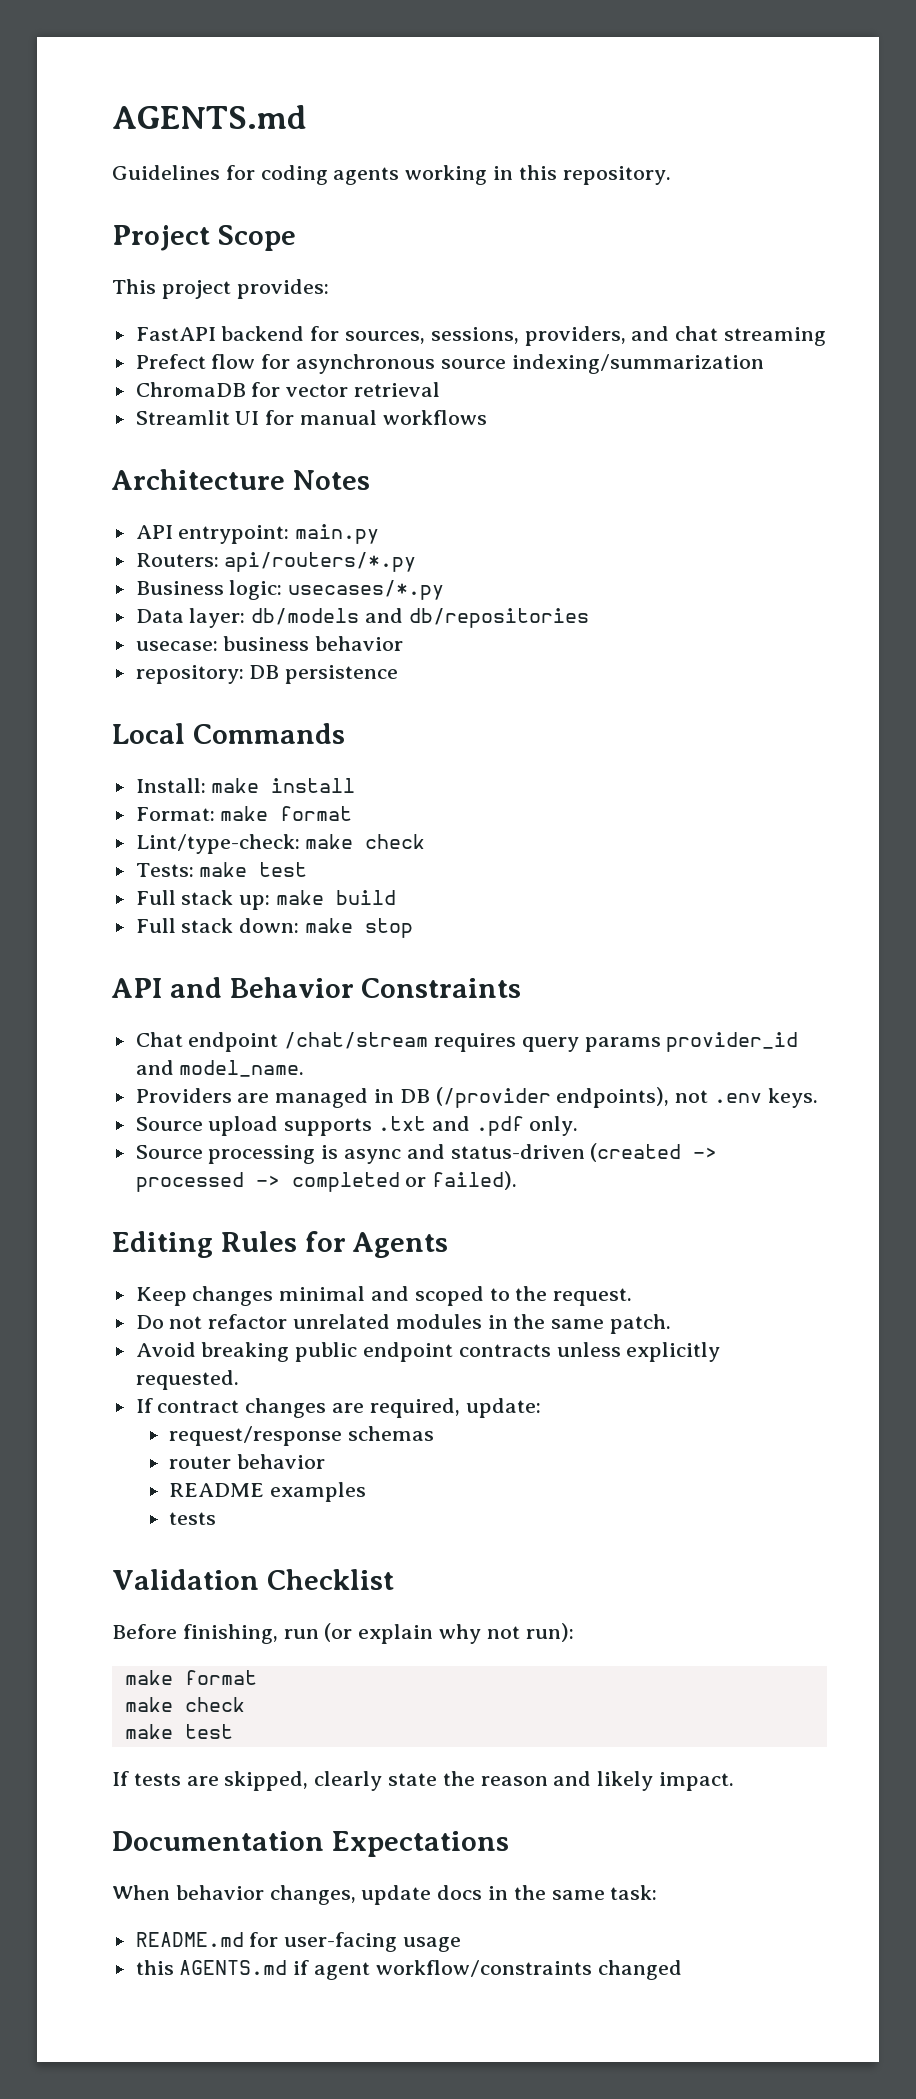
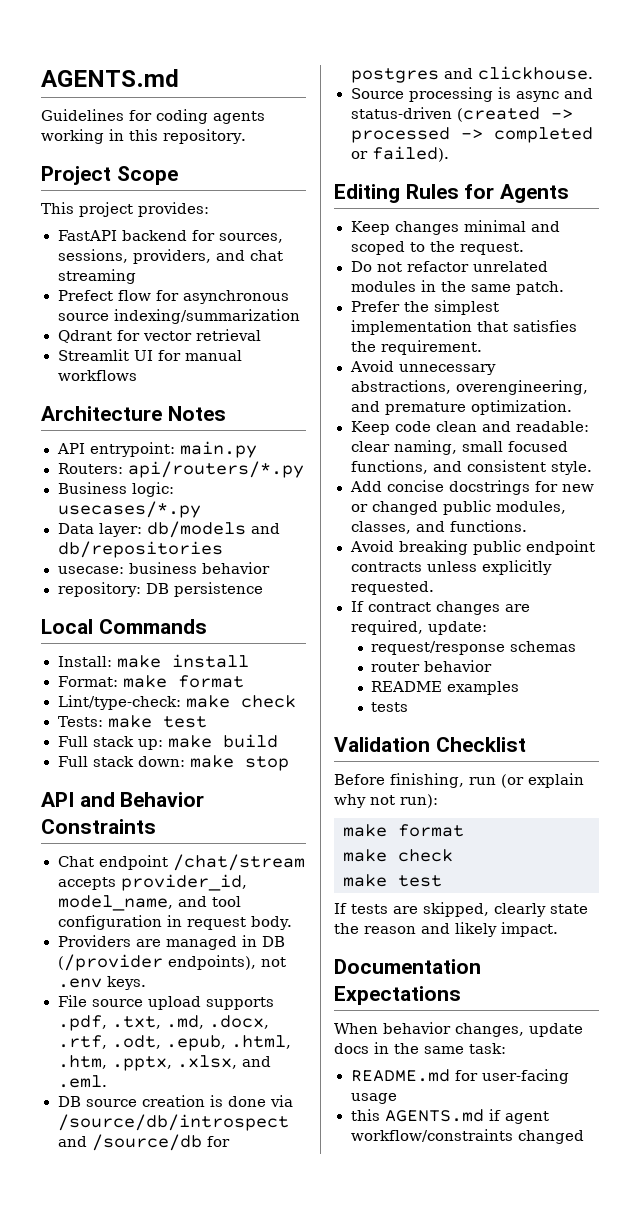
[135,382,246,397] ChromaDB -> [57,330,112,343] Qdrant
[434,1032,799,1052] [135,1060,305,1077] requires query params provider_id and model_name. -> [57,874,247,891] [57,895,241,911] [57,915,293,930] accepts provider_id, model_name, and tool configuration in request body.
[135,1116,579,1136] Source upload supports .txt and .pdf only. -> [57,995,274,1010] [57,1015,269,1031] [57,1035,291,1051] [57,1055,271,1071] [57,1075,107,1088] [57,1095,293,1107] [57,1114,289,1131] [57,1134,230,1151] [350,66,593,83] File source upload supports .pdf, .txt, .md, .docx, .rtf, .odt, .epub, .html, .htm, .pptx, .xlsx, and .eml. // DB source creation is done via /source/db/introspect and /source/db for postgres and clickhouse.
(672, 1324) none -> [350,300,499,315] [350,320,577,335] [350,340,482,355] [349,360,496,375] [350,380,588,395] [350,400,572,415] [350,421,589,435] [350,440,568,455] [350,460,592,475] [349,480,594,495] [350,500,566,515] [350,520,527,534] // Prefer the simplest implementation that satisfies the requirement. // Avoid unnecessary abstractions, overengineering, and premature optimization. // Keep code clean and readable: clear naming, small focused functions, and consistent style. // Add concise docstrings for new or changed public modules, classes, and functions.

